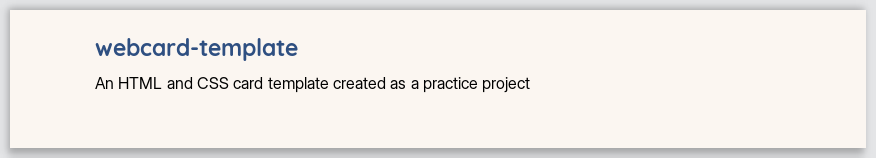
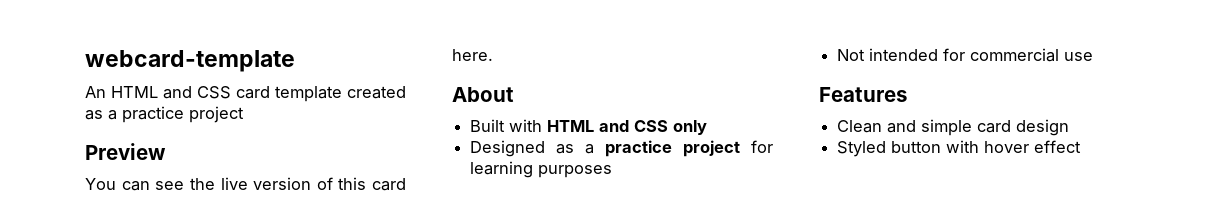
(531, 85) none -> [85,143,166,160] [85,177,406,191] [452,49,493,61] [452,87,514,102] [470,119,708,135] [470,140,773,157] [470,161,613,178] [837,48,1094,62] [819,87,907,102] [837,119,1070,136] [837,140,1082,157] // Preview // You can see the live version of this card here. // About // Built with HTML and CSS only // Designed as a practice project for learning purposes // Not intended for commercial use // Features // Clean and simple card design // Styled button with hover effect

